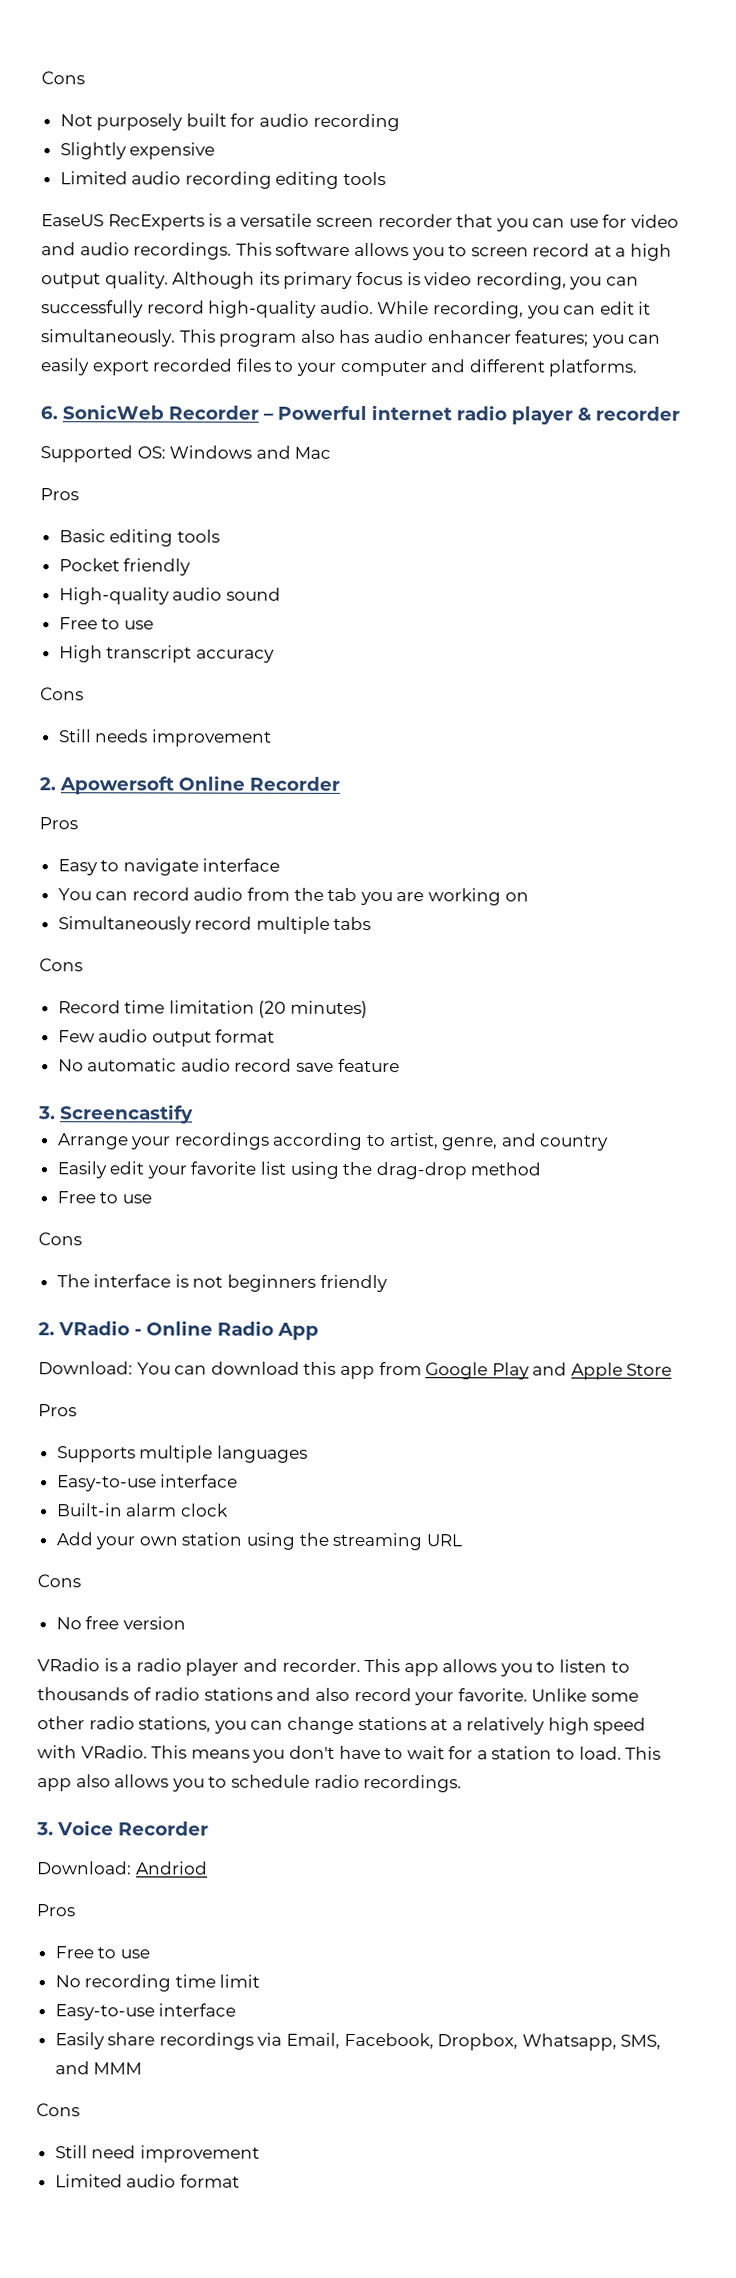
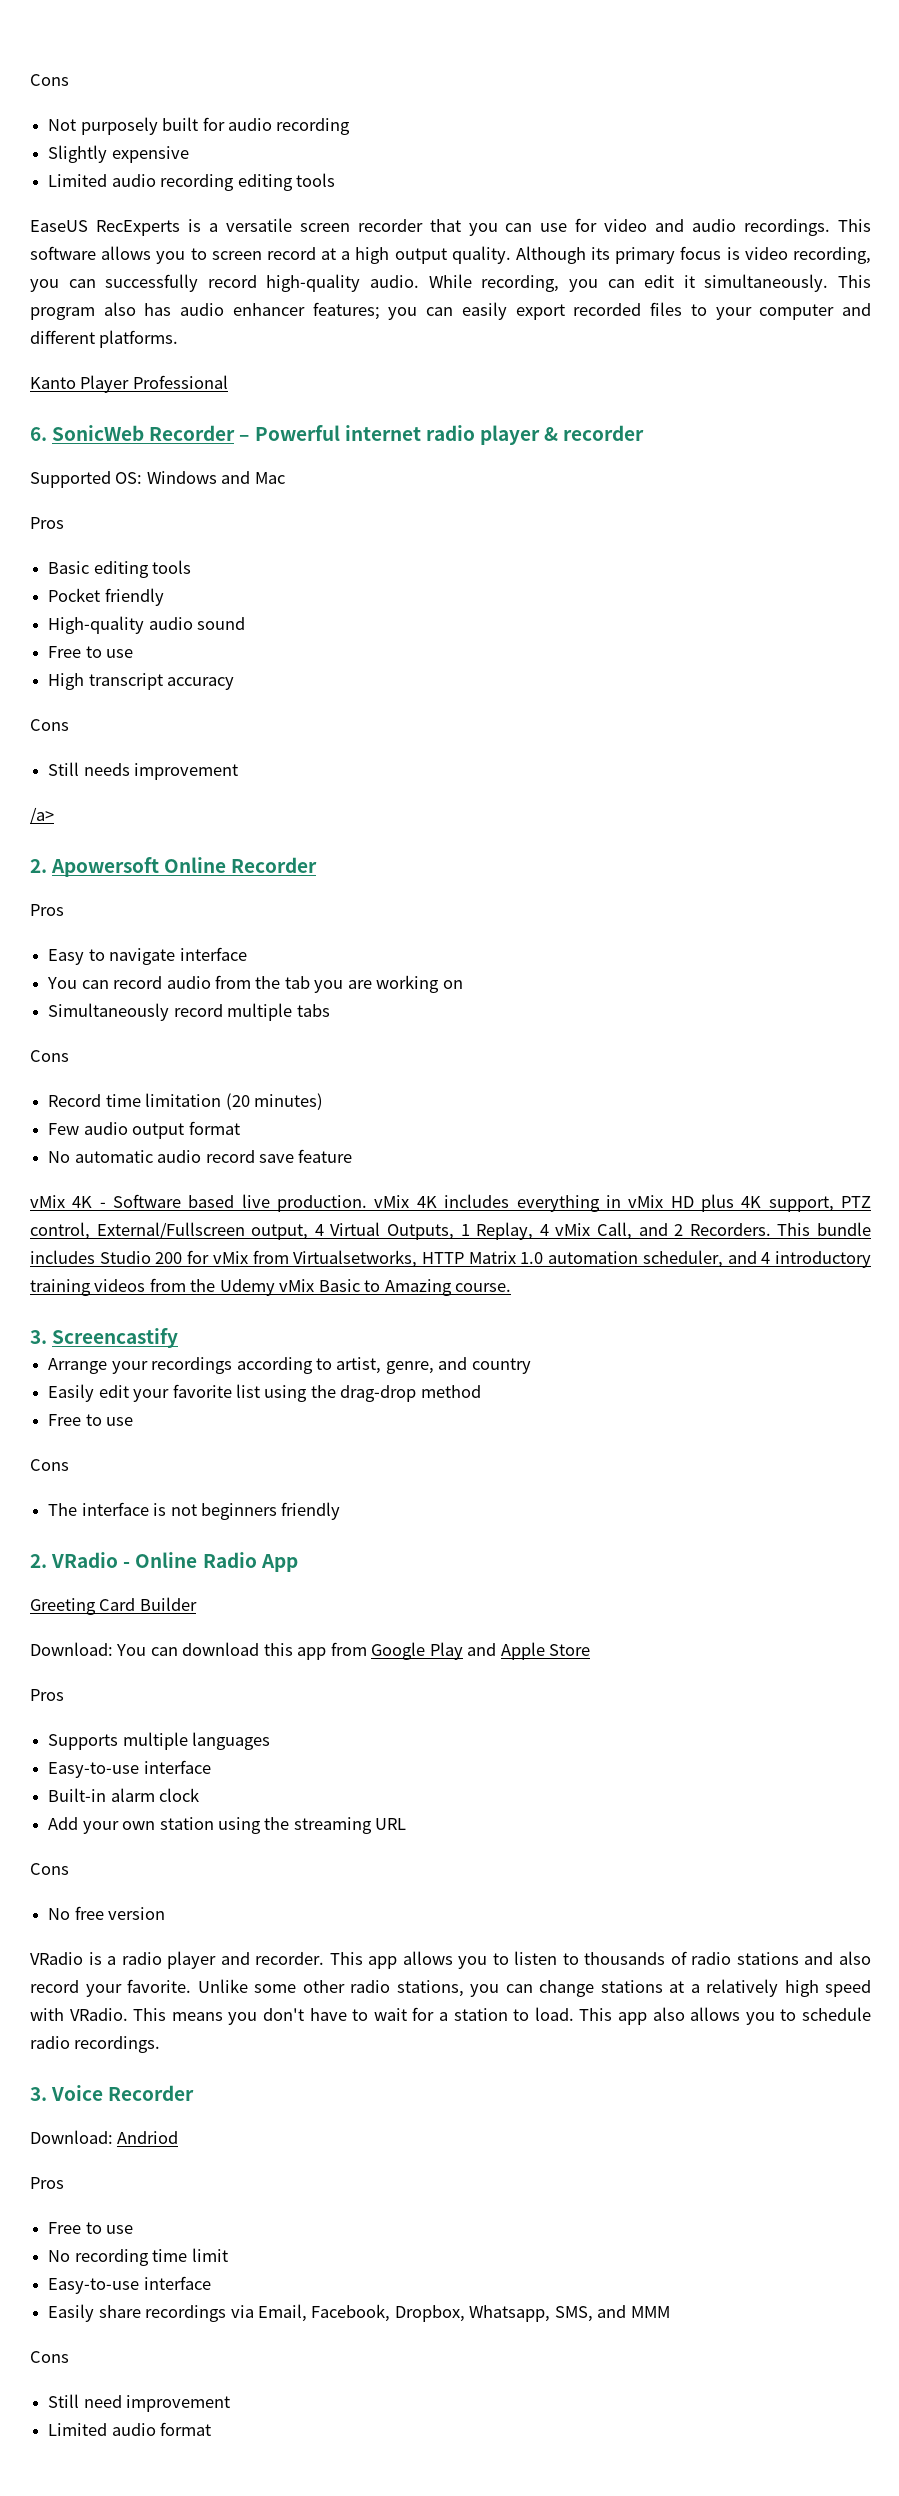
(639, 368) none -> [30,375,228,393] // Kanto Player Professional
(272, 738) none -> [30,807,54,824] // /a>
(400, 1065) none -> [30,1194,872,1212] [30,1222,872,1240] [30,1250,871,1268] [30,1278,512,1296] // vMix 4K - Software based live production. vMix 4K includes everything in vMix HD plus 4K support, PTZ control, External/Fullscreen output, 4 Virtual Outputs, 1 Replay, 4 vMix Call, and 2 Recorders. This bundle includes Studio 200 for vMix from Virtualsetworks, HTTP Matrix 1.0 automation scheduler, and 4 introductory training videos from the Udemy vMix Basic to Amazing course.
(319, 1331) none -> [30,1597,197,1615] // Greeting Card Builder

